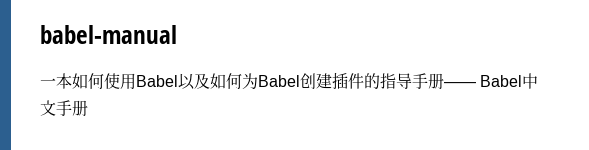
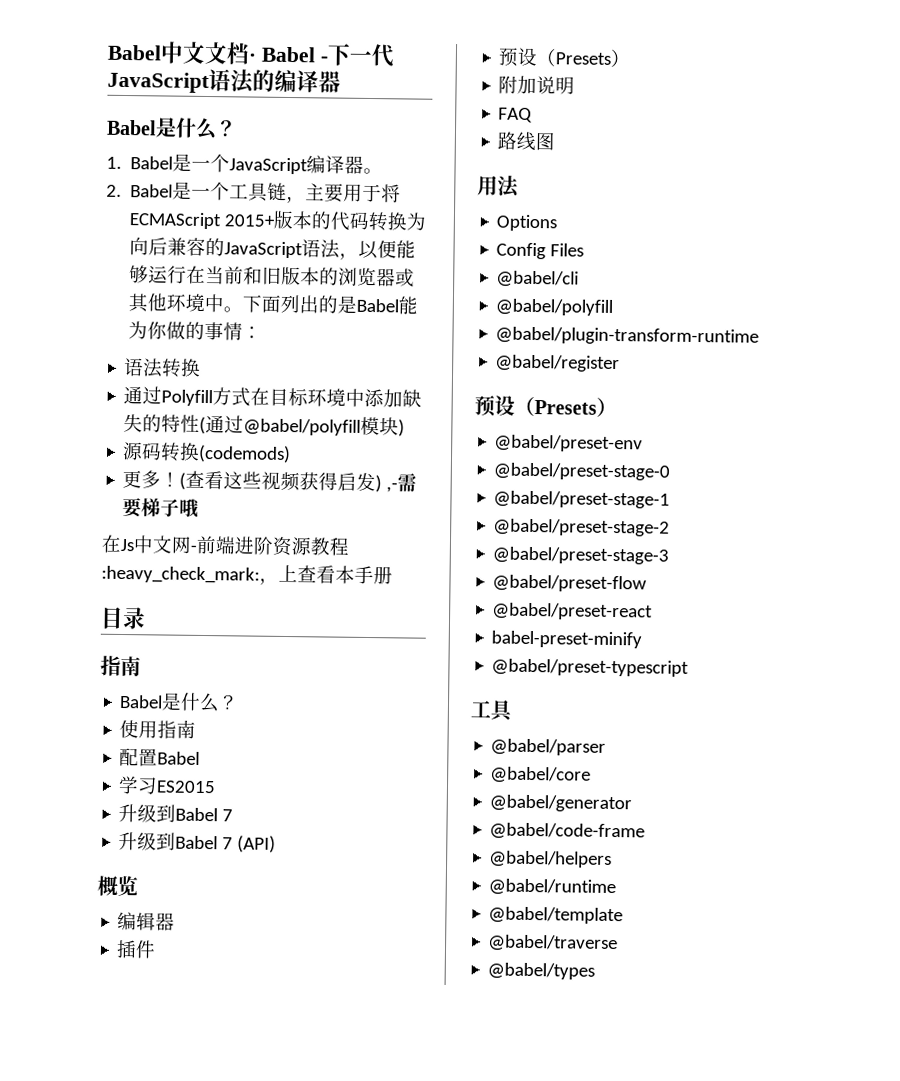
[40,25,177,44] [40,72,539,90] [40,100,88,116] babel-manual // 一本如何使用Babel以及如何为Babel创建插件的指导手册—— Babel中文手册 -> [107,41,395,68] [107,69,341,94] [106,117,237,141] [106,153,384,175] [106,181,402,204] [129,210,428,232] [129,237,417,260] [129,265,416,287] [128,293,419,315] [128,321,263,341] [123,358,202,378] [123,386,423,408] [123,414,406,437] [122,441,292,464] [122,469,418,493] [122,497,201,518] [101,534,350,557] [101,564,393,585] [100,606,146,630] [100,655,141,677] [119,692,240,713] [119,719,197,739] [119,747,201,767] [118,775,217,795] [118,803,234,823] [118,831,277,853] [97,875,138,897] [117,911,176,931] [116,939,157,959] [498,47,632,68] [498,75,576,95] [498,107,534,123] [497,131,556,152] [477,175,520,198] [496,214,558,232] [496,242,585,260] [496,270,580,288] [495,298,614,316] [495,326,760,346] [495,354,621,373] [474,395,617,418] [494,434,644,453] [493,462,671,481] [493,490,671,509] [493,518,671,537] [492,546,670,565] [492,574,648,593] [492,602,654,621] [491,630,643,649] [491,658,690,677] [470,699,515,722] [490,738,607,756] [490,766,592,784] [489,794,633,813] [489,822,646,841] [489,850,613,869] [488,878,617,897] [488,906,624,925] [487,934,619,953] [487,962,596,980] Babel中文文档· Babel -下一代JavaScript语法的编译器 // Babel是什么？ // 1. Babel是一个JavaScript编译器。 // 2. Babel是一个工具链，主要用于将ECMAScript 2015+版本的代码转换为向后兼容的JavaScript语法，以便能够运行在当前和旧版本的浏览器或其他环境中。下面列出的是Babel能为你做的事情： // 语法转换 // 通过Polyfill方式在目标环境中添加缺失的特性(通过@babel/polyfill模块) // 源码转换(codemods) // 更多！(查看这些视频获得启发) ,-需要梯子哦 // 在Js中文网-前端进阶资源教程:heavy_check_mark:，上查看本手册 // 目录 // 指南 // Babel是什么？ // 使用指南 // 配置Babel // 学习ES2015 // 升级到Babel 7 // 升级到Babel 7 (API) // 概览 // 编辑器 // 插件 // 预设（Presets） // 附加说明 // FAQ // 路线图 // 用法 // Options // Config Files // @babel/cli // @babel/polyfill // @babel/plugin-transform-runtime // @babel/register // 预设（Presets） // @babel/preset-env // @babel/preset-stage-0 // @babel/preset-stage-1 // @babel/preset-stage-2 // @babel/preset-stage-3 // @babel/preset-flow // @babel/preset-react // babel-preset-minify // @babel/preset-typescript // 工具 // @babel/parser // @babel/core // @babel/generator // @babel/code-frame // @babel/helpers // @babel/runtime // @babel/template // @babel/traverse // @babel/types

